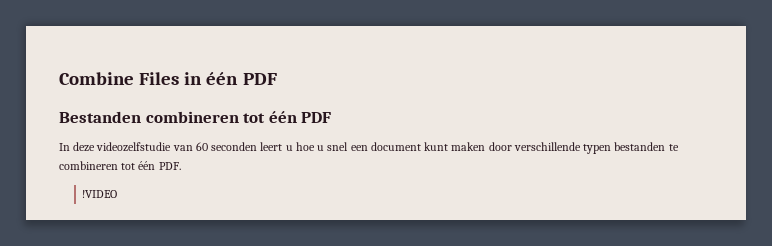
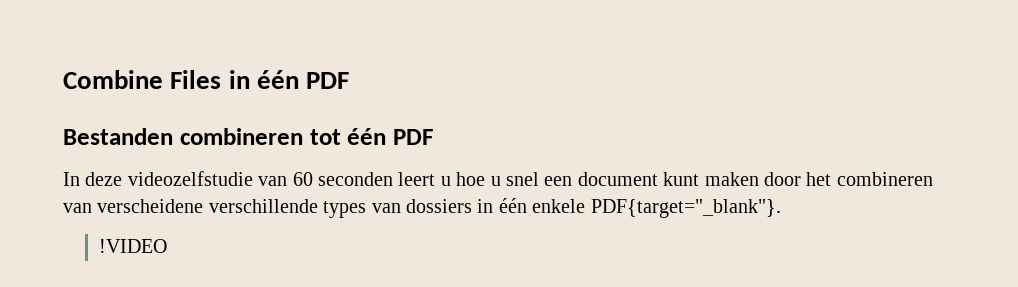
[513,142,679,154] [59,161,181,170] verschillende typen bestanden te combineren tot één PDF. -> [806,172,933,186] [63,198,781,218] het combineren van verscheidene verschillende types van dossiers in één enkele PDF{target="_blank"}.

